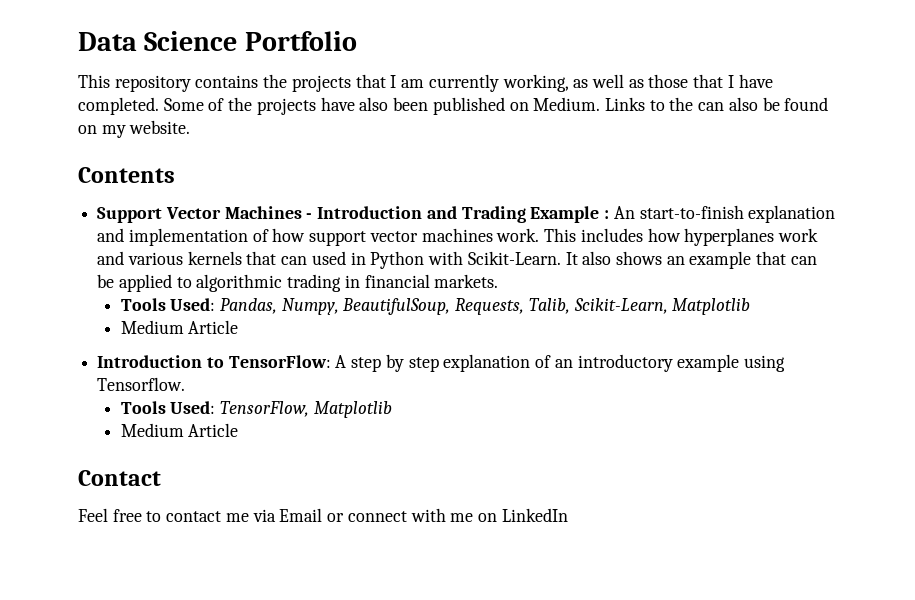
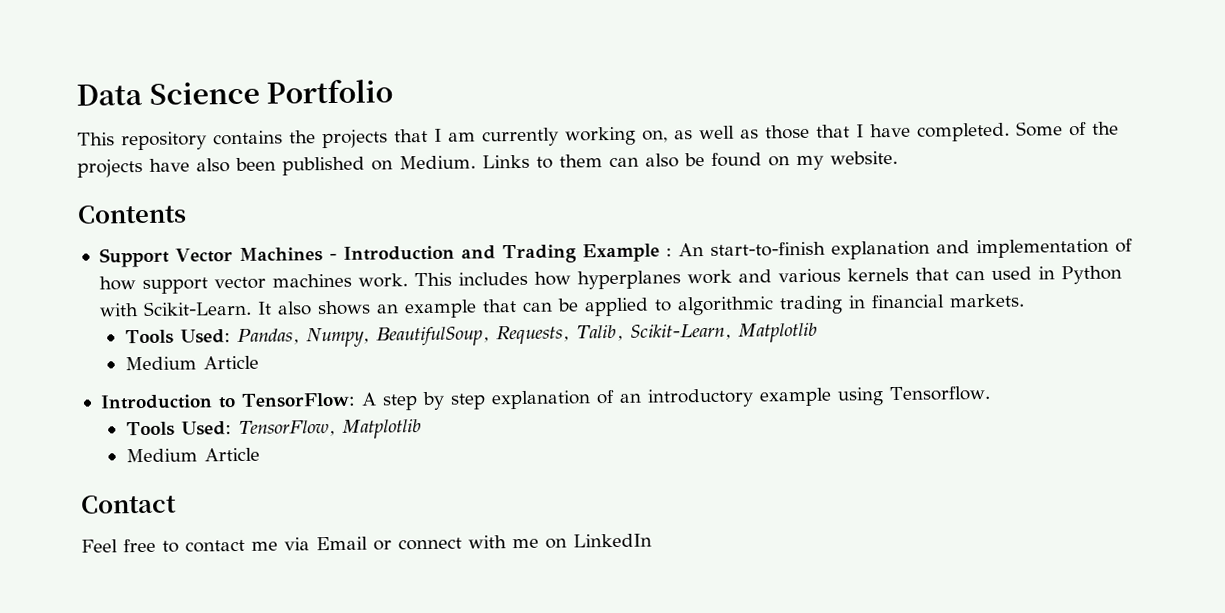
[502,74,569,92] working, -> [565,126,668,146] working on,
[669,97,694,111] the -> [559,154,603,168] them

